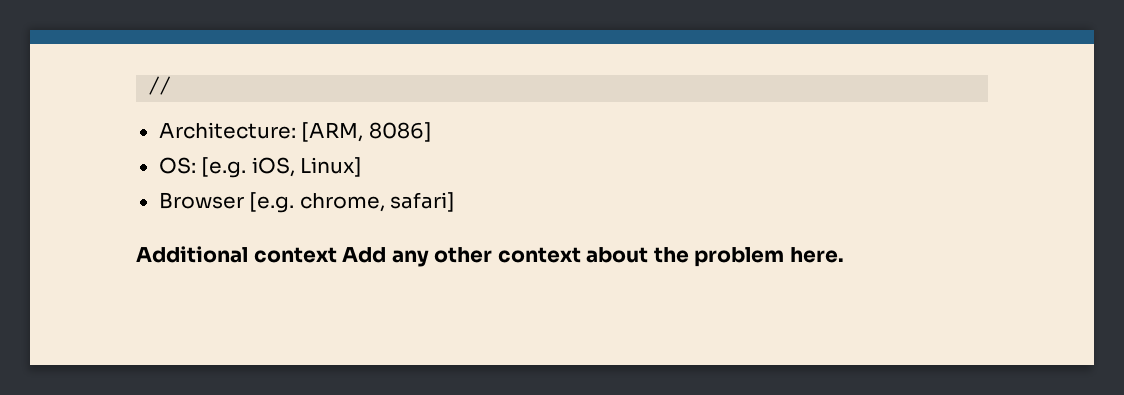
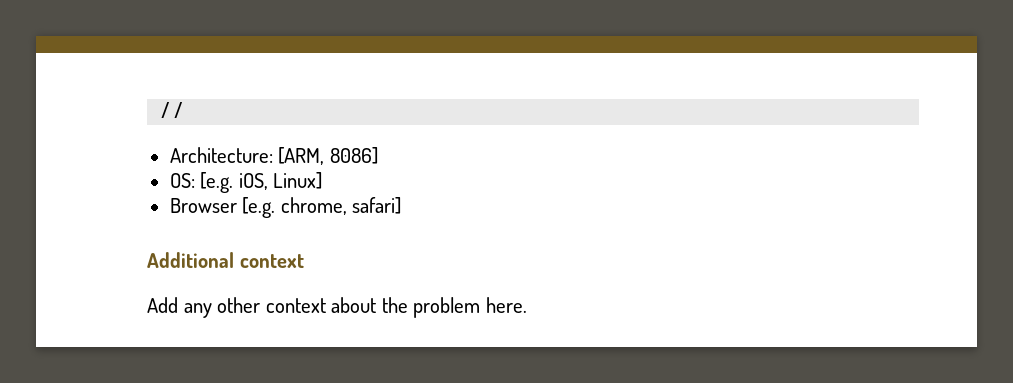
(337, 255) none -> (304, 261) //

